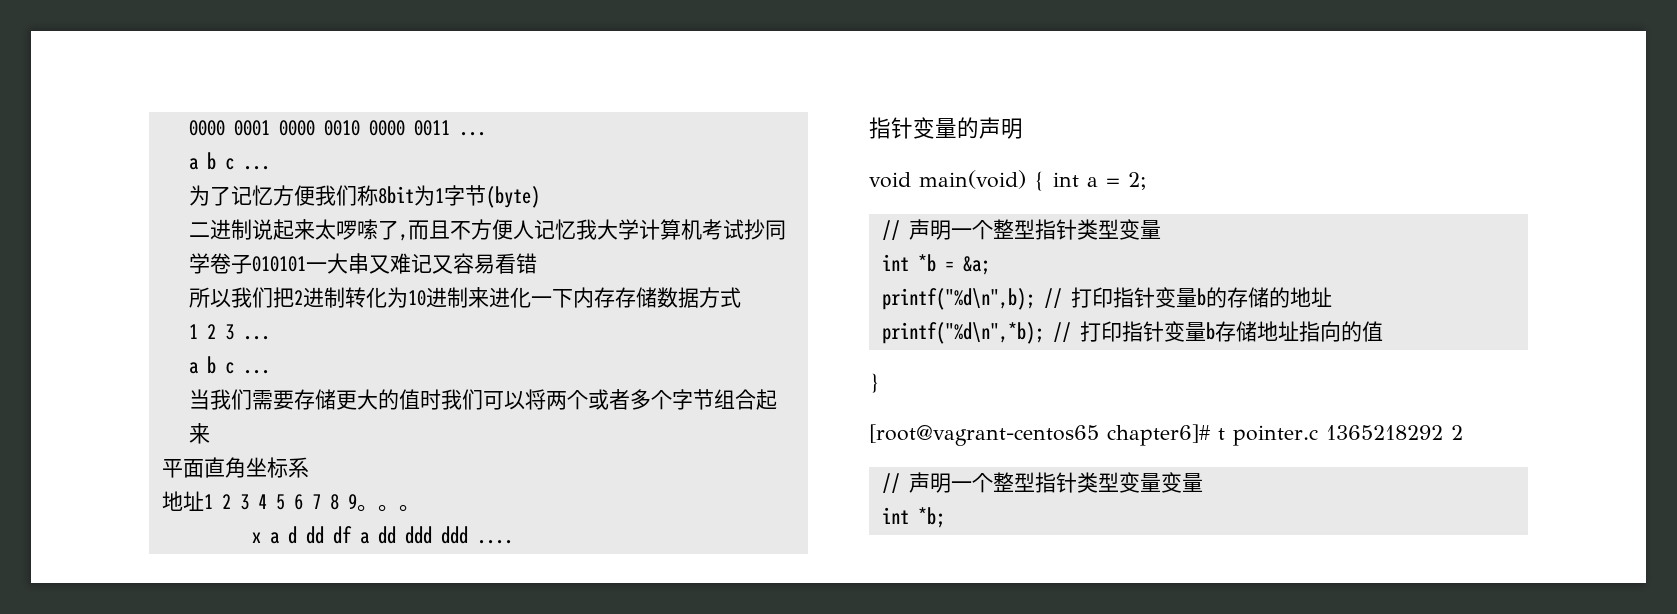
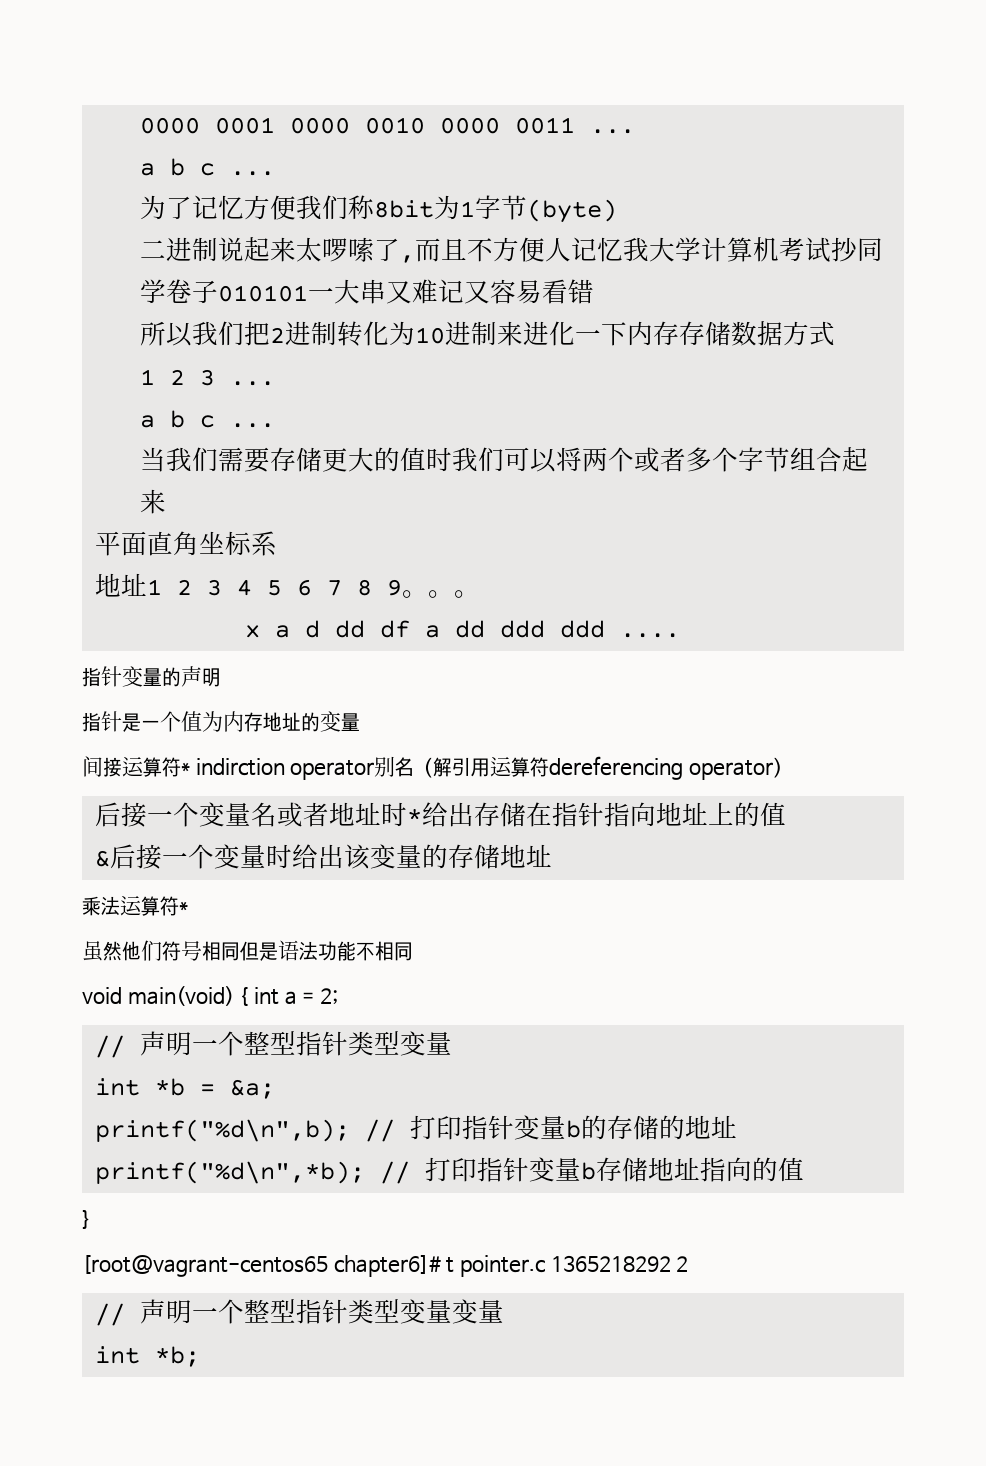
(1023, 128) none -> [82,711,360,732] [82,756,792,780] [94,802,786,827] [94,844,552,870] [82,895,188,916] [82,940,413,962] // 指针是一个值为内存地址的变量 // 间接运算符* indirction operator别名（解引用运算符dereferencing operator） // 后接一个变量名或者地址时*给出存储在指针指向地址上的值 // &后接一个变量时给出该变量的存储地址 // 乘法运算符* // 虽然他们符号相同但是语法功能不相同

